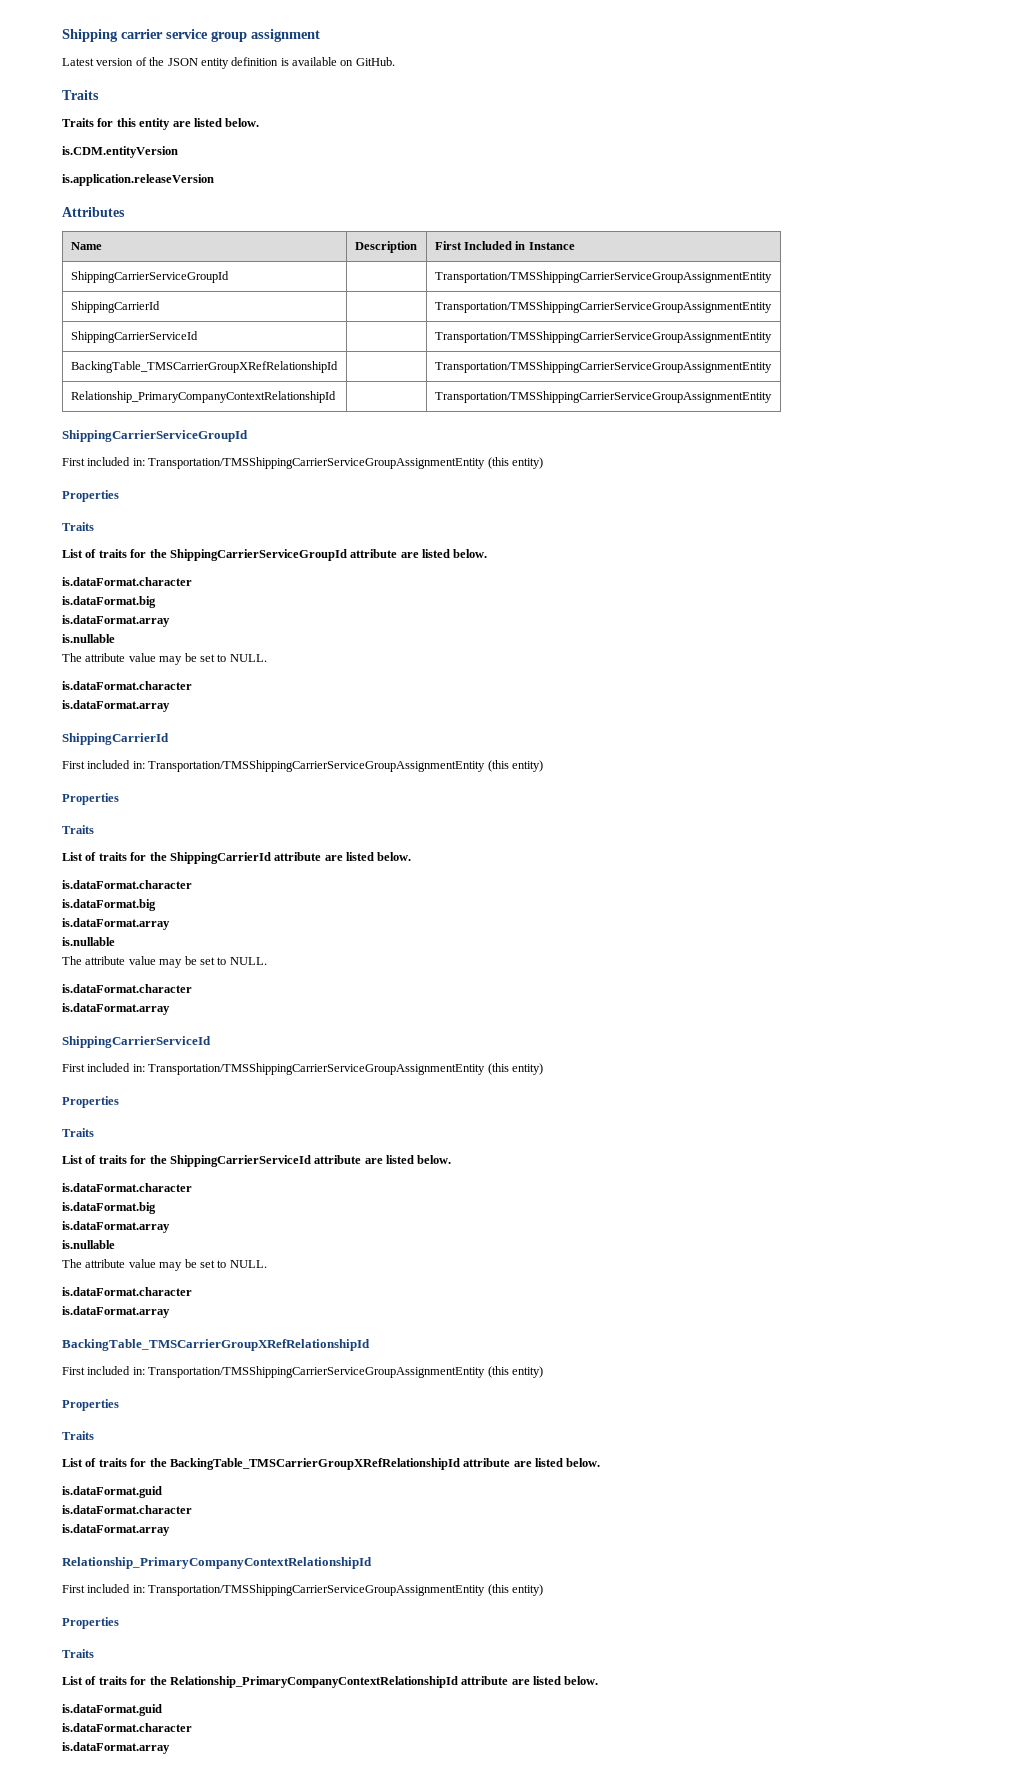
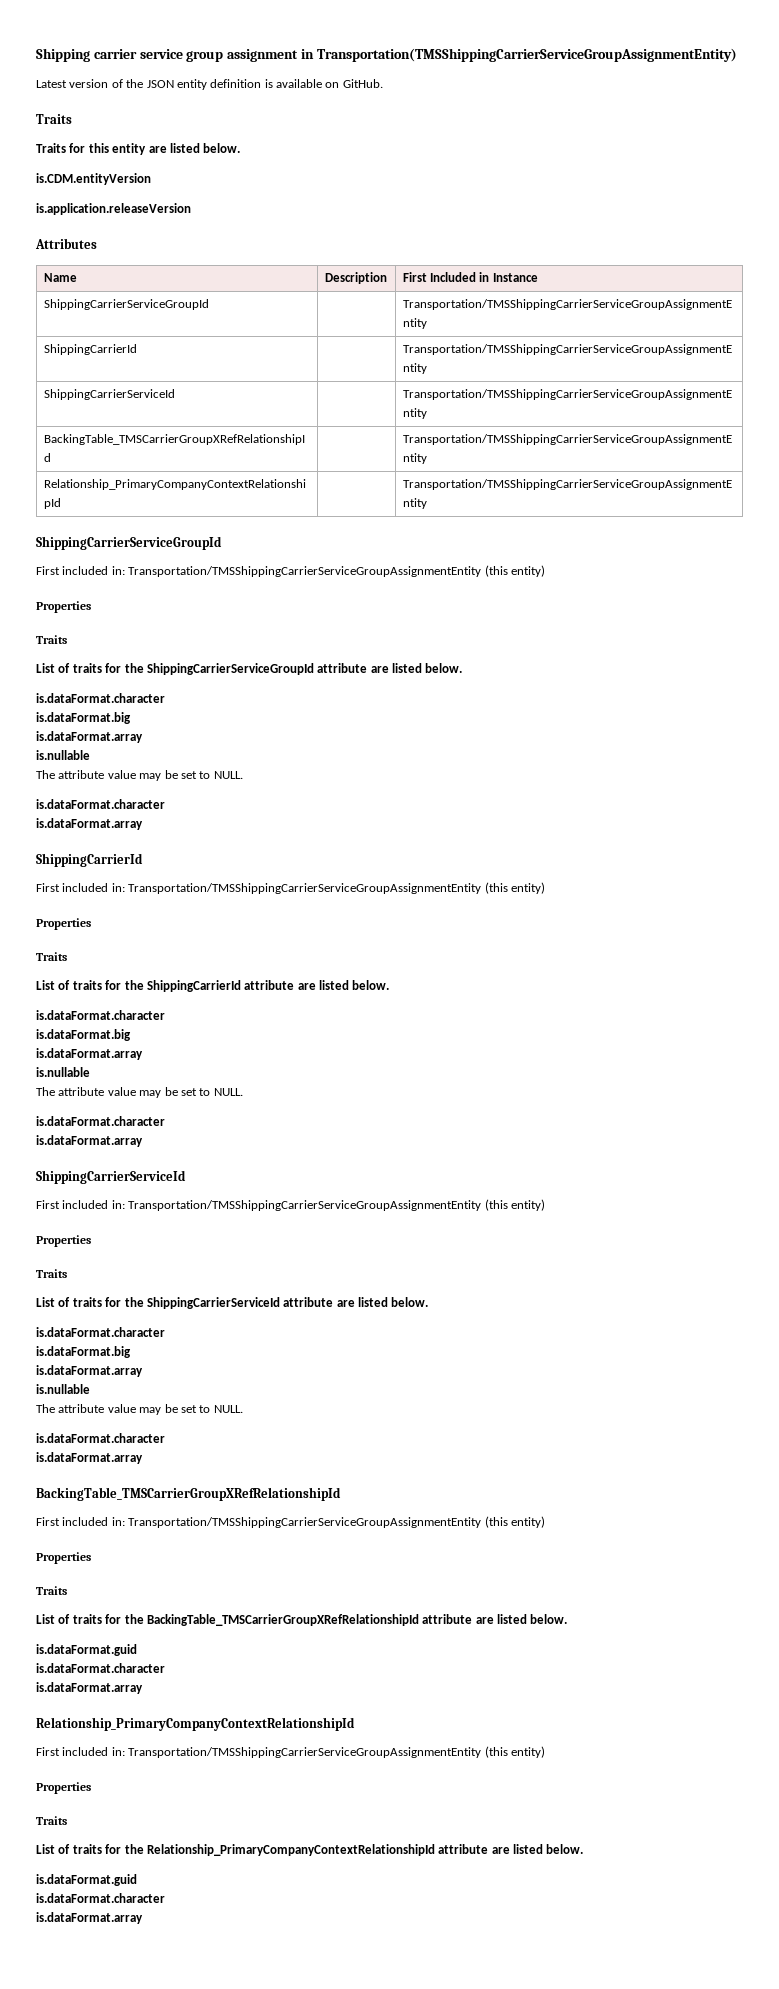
(320, 35) none -> [300,48,737,62] in Transportation(TMSShippingCarrierServiceGroupAssignmentEntity)

